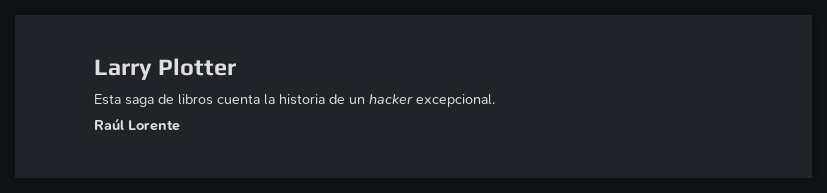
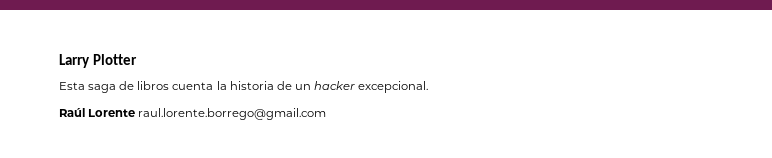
(180, 125) none -> [138,108,327,120] raul.lorente.borrego@gmail.com

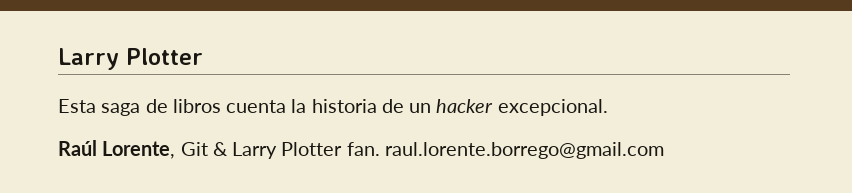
[88,109,136,117] Lorente -> [102,141,380,159] Lorente, Git & Larry Plotter fan.

